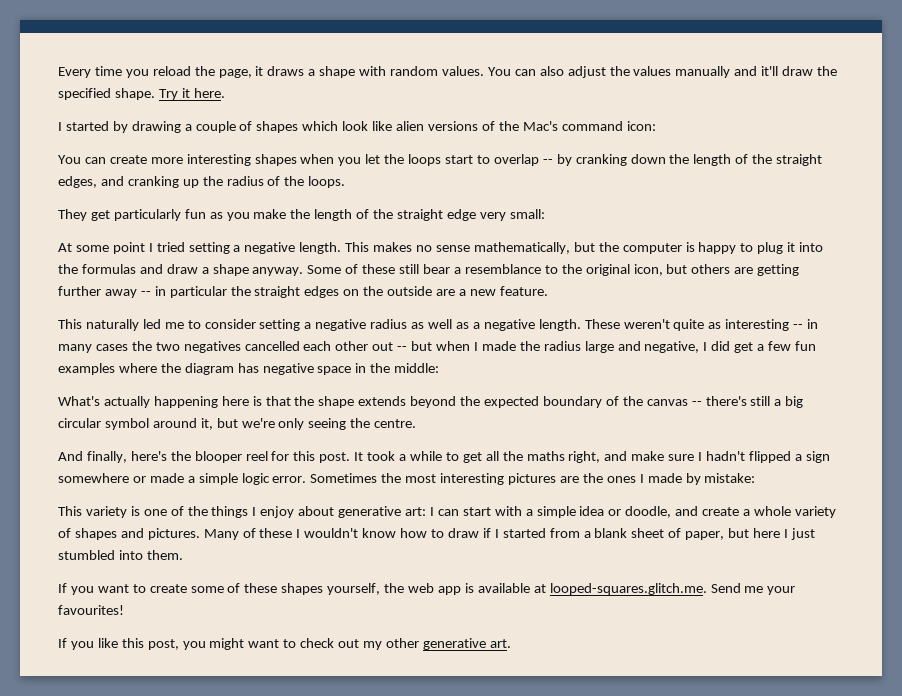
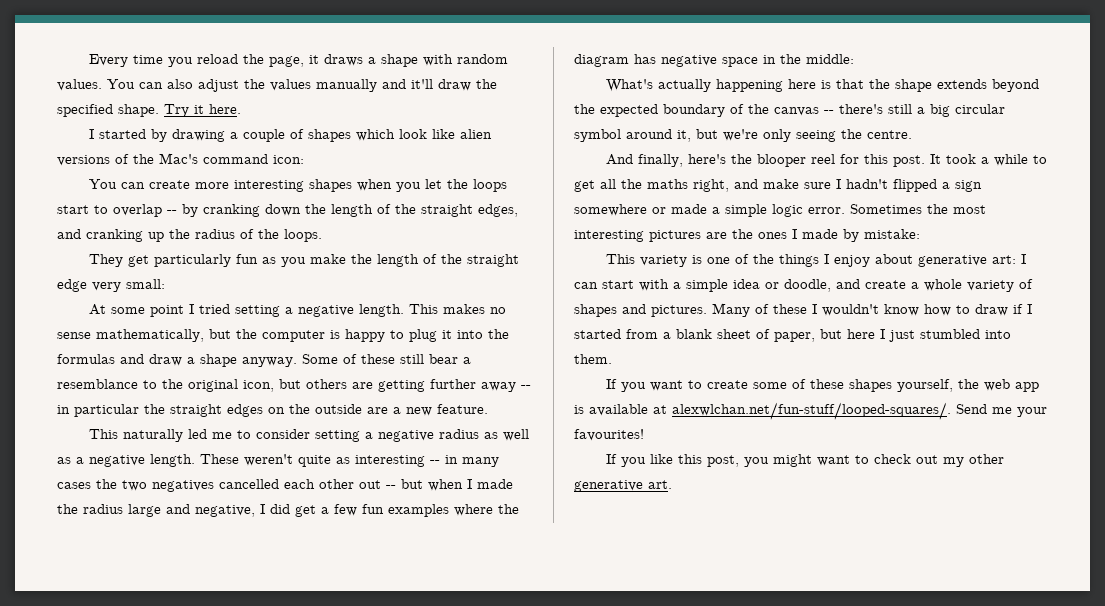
[549,583,707,595] looped-squares.glitch.me. -> [672,402,951,420] alexwlchan.net/fun-stuff/looped-squares/.

